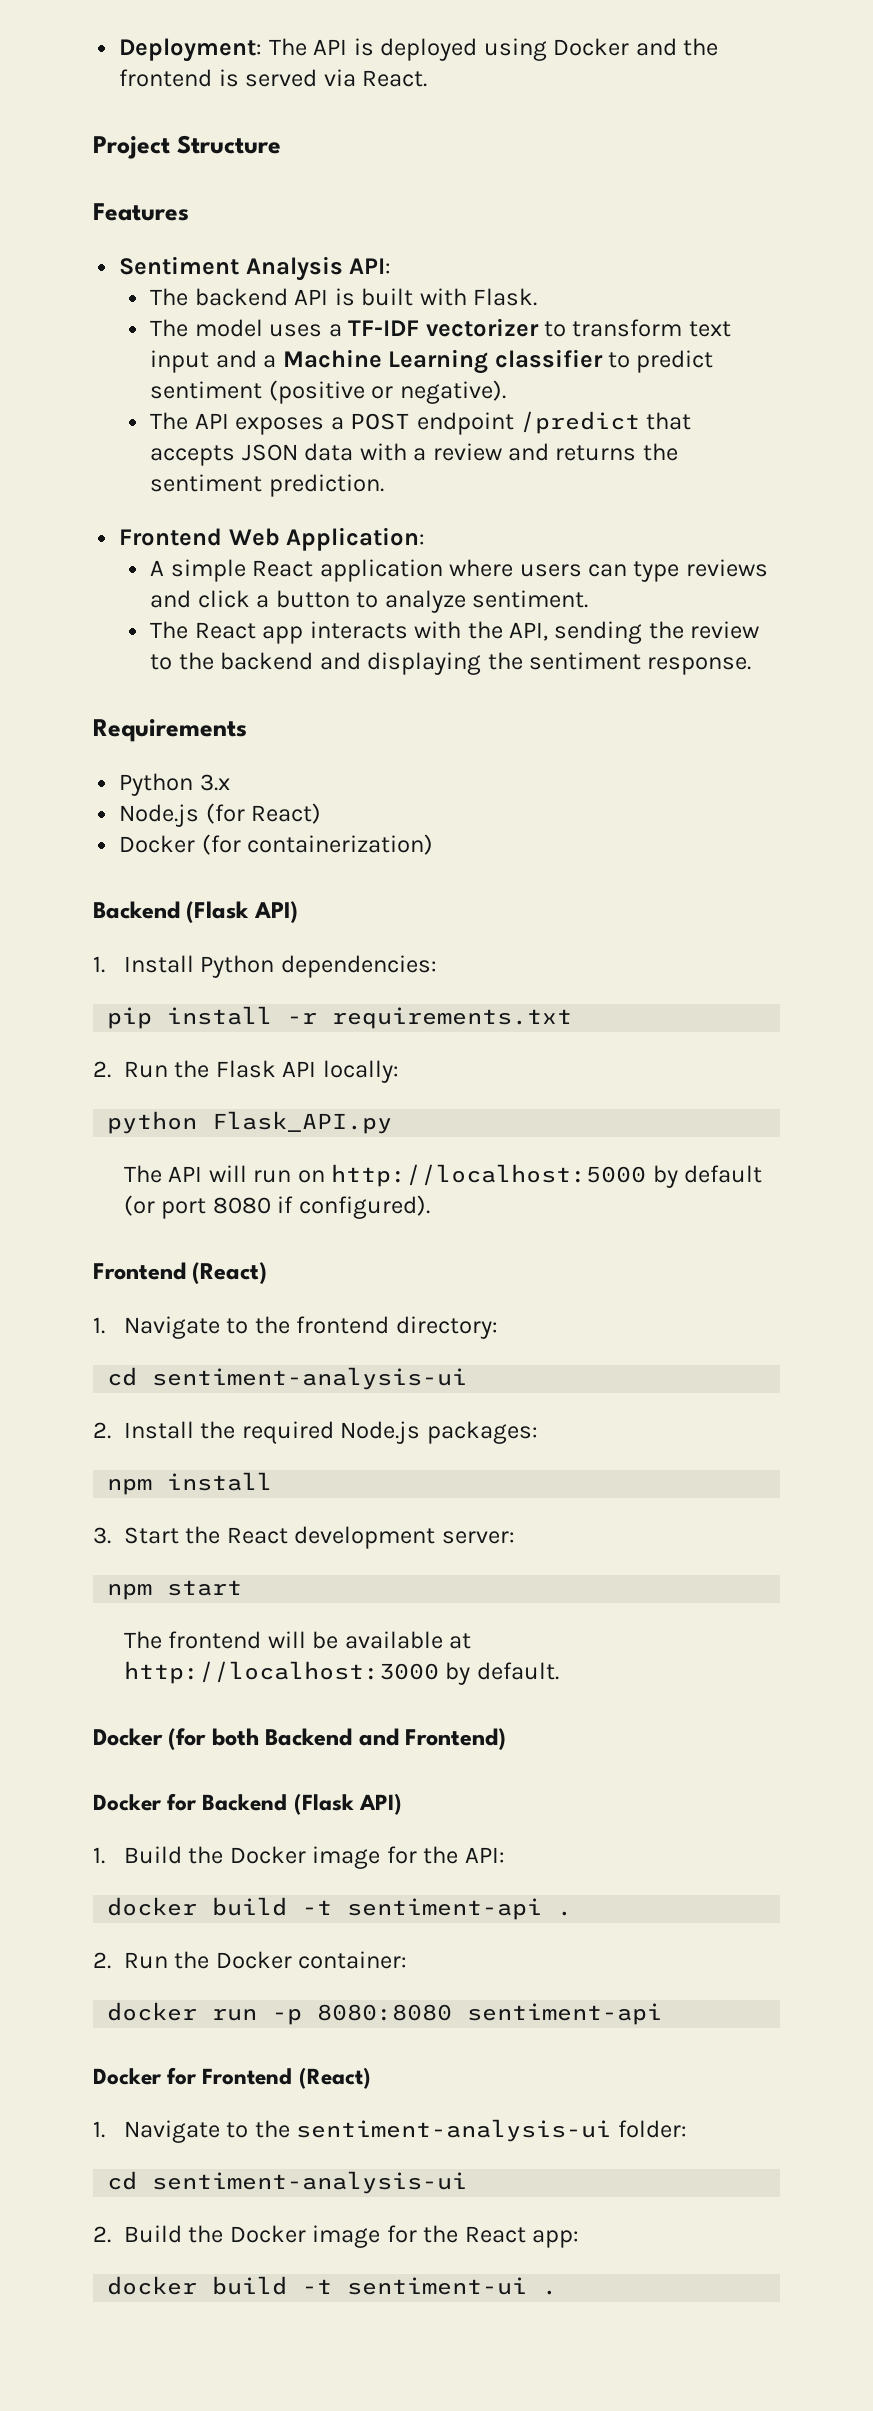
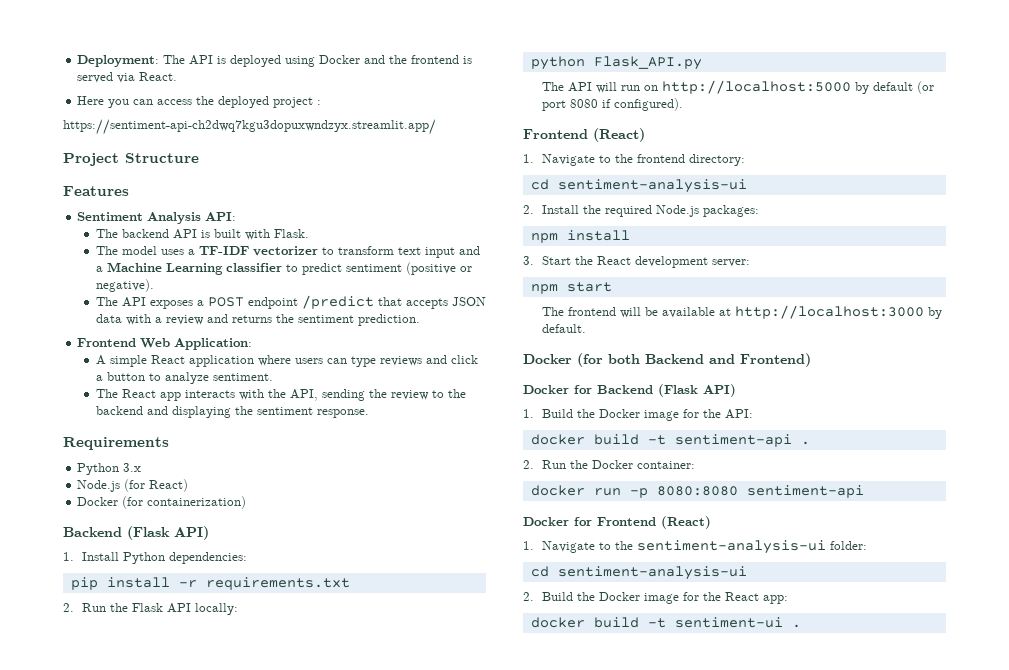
(428, 78) none -> [77,96,322,108] [63,119,436,135] // Here you can access the deployed project : // https://sentiment-api-ch2dwq7kgu3dopuxwndzyx.streamlit.app/

